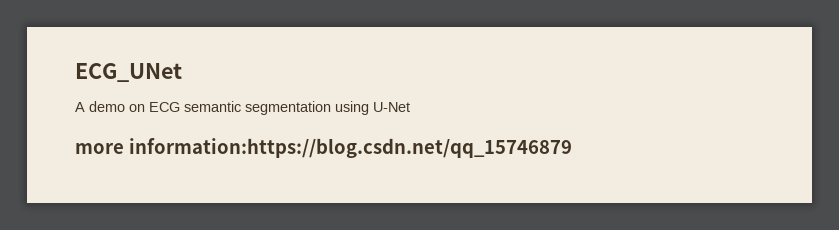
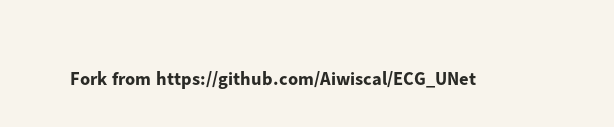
[75,63,182,82] [75,101,410,115] [75,138,572,158] ECG_UNet // A demo on ECG semantic segmentation using U-Net // more information:https://blog.csdn.net/qq_15746879 -> [70,71,476,89] Fork from https://github.com/Aiwiscal/ECG_UNet

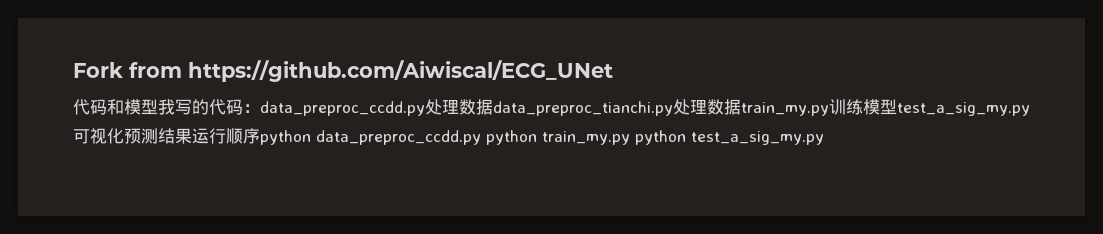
(476, 80) none -> [73,99,1030,116] [73,128,824,145] // 代码和模型我写的代码：data_preproc_ccdd.py处理数据data_preproc_tianchi.py处理数据train_my.py训练模型test_a_sig_my.py可视化预测结果运行顺序python data_preproc_ccdd.py python train_my.py python test_a_sig_my.py

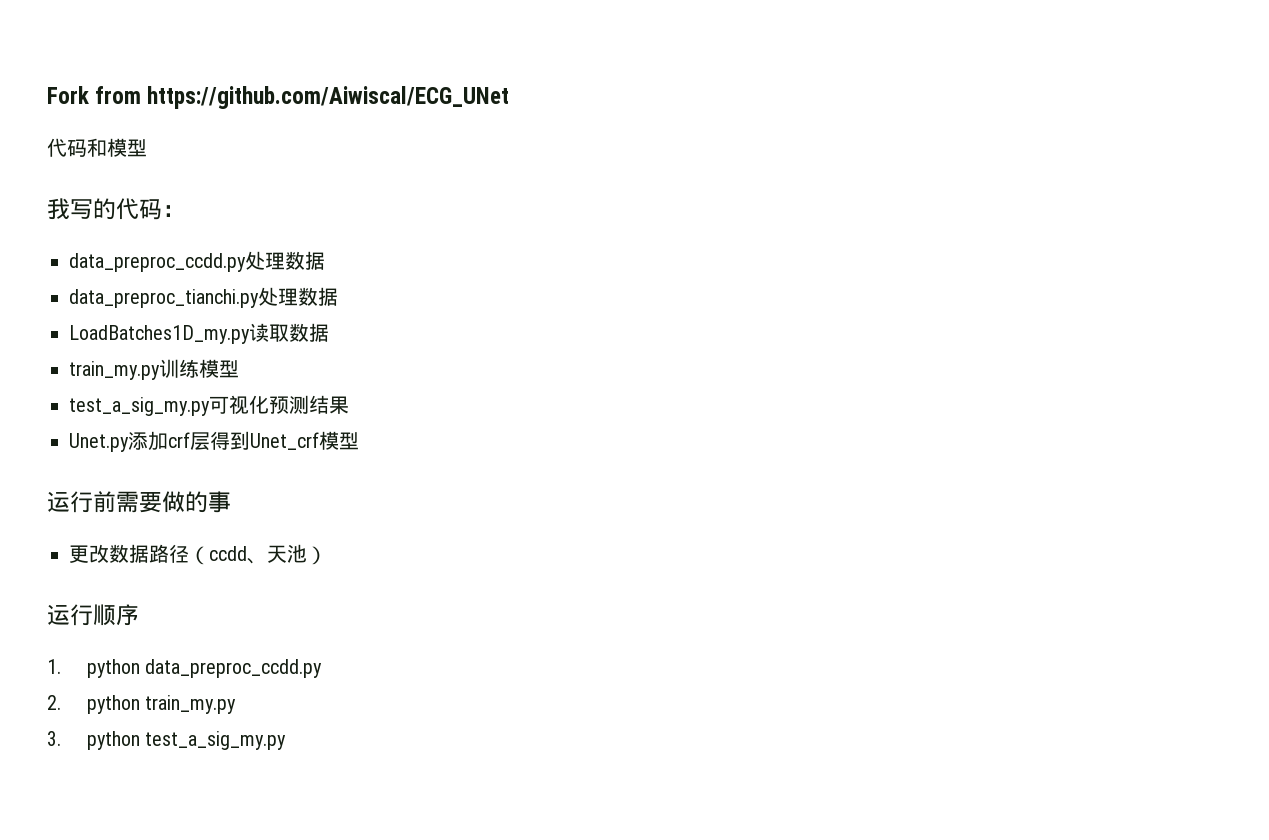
(158, 107) none -> (147, 148) //
(260, 108) none -> (185, 211) //
(493, 107) none -> (325, 260) //
(741, 107) none -> [69,323,329,344] // LoadBatches1D_my.py读取数据 //
(897, 107) none -> (239, 369) //
(192, 136) none -> [69,431,359,452] [47,491,231,513] [69,544,327,565] // Unet.py添加crf层得到Unet_crf模型 // 运行前需要做的事 // 更改数据路径（ccdd、天池） //
(260, 136) none -> [47,659,61,674] // 1.
(481, 137) none -> [47,695,61,710] // 2.
(630, 138) none -> [47,731,61,746] // 3.

